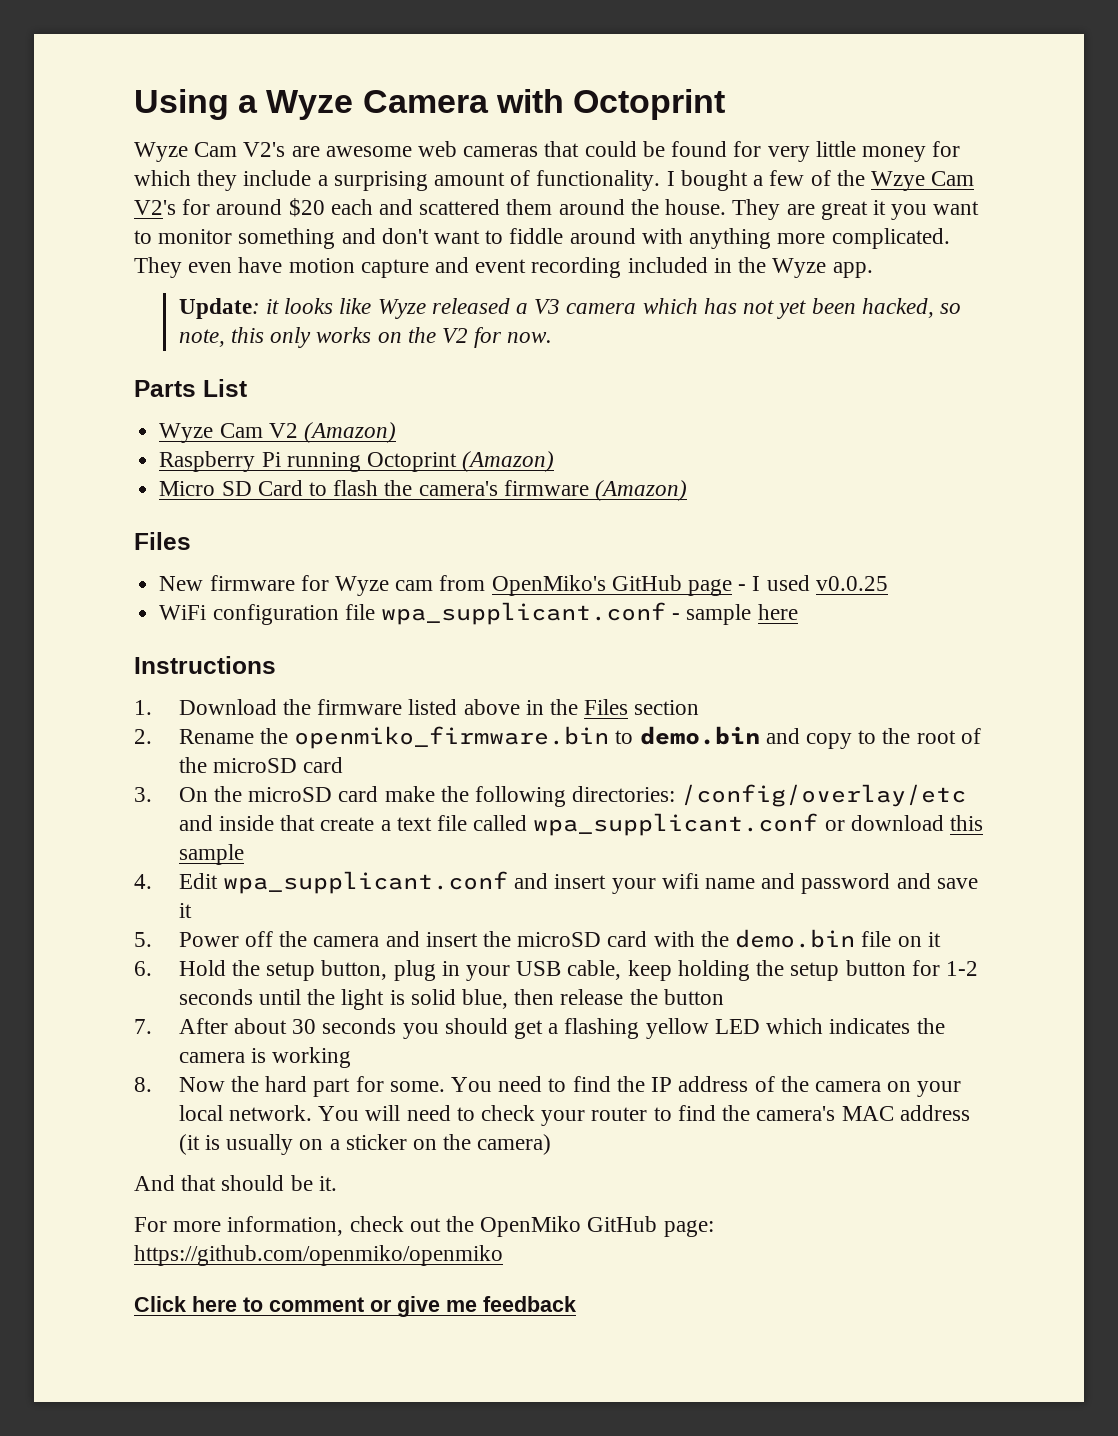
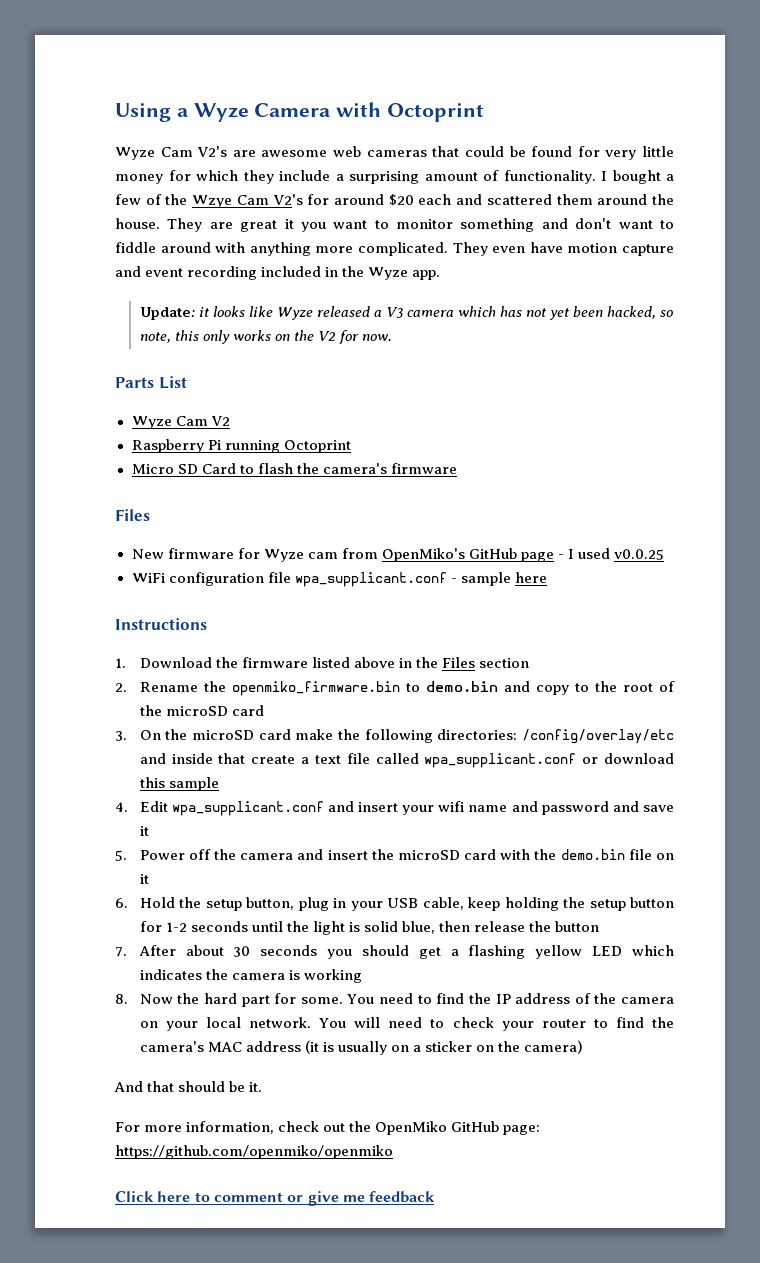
[303,422,396,443] (Amazon) -> (230, 421) none
[462,451,555,472] (Amazon) -> (351, 446) none
[594,480,687,501] (Amazon) -> (457, 468) none

